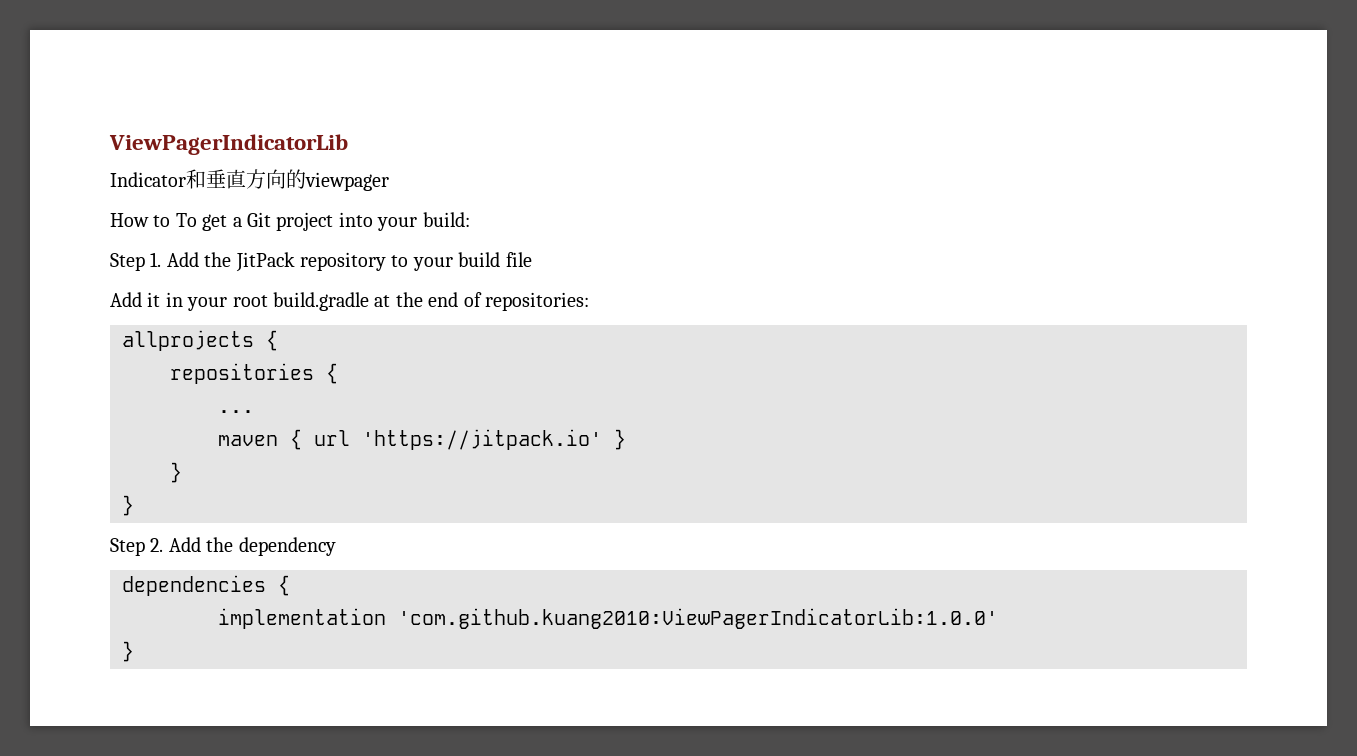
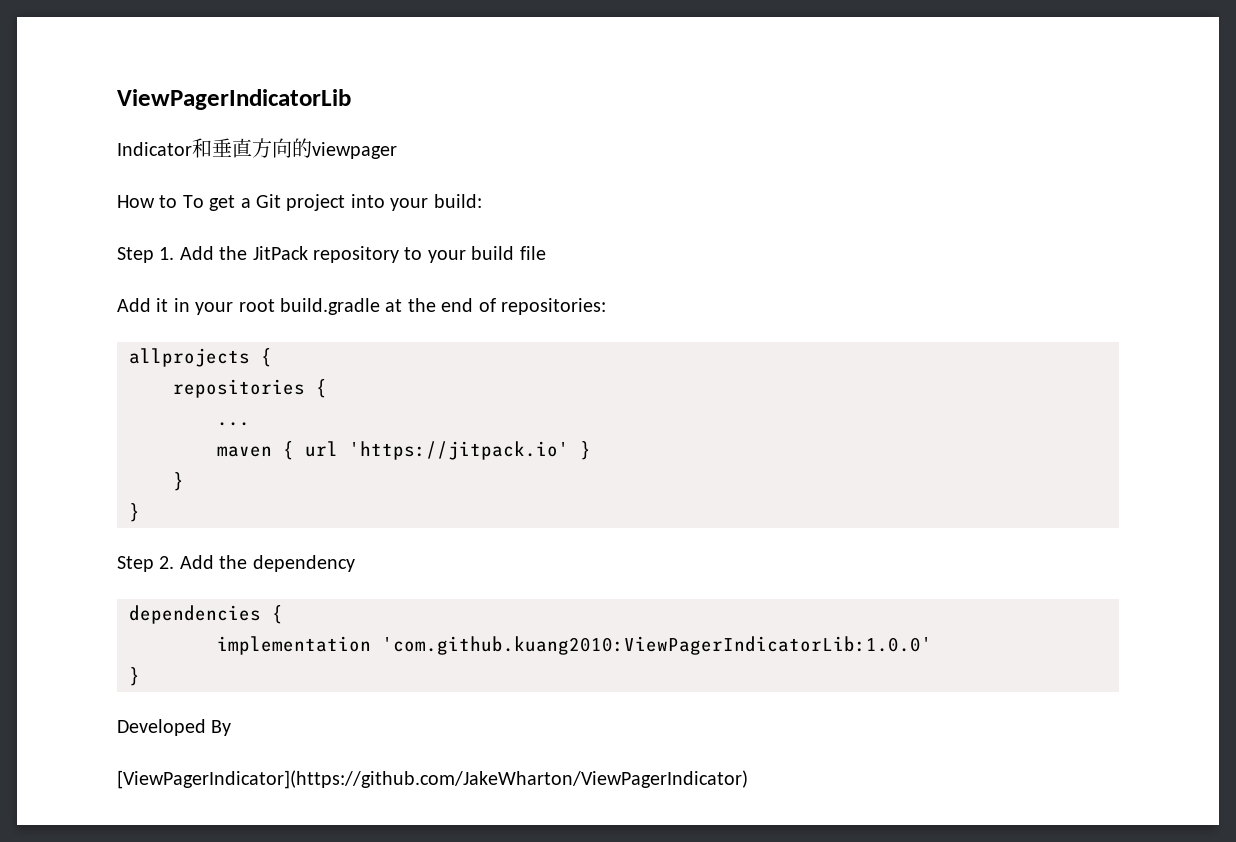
(134, 651) none -> [117,719,232,736] [117,770,748,789] // Developed By // [ViewPagerIndicator](https://github.com/JakeWharton/ViewPagerIndicator)

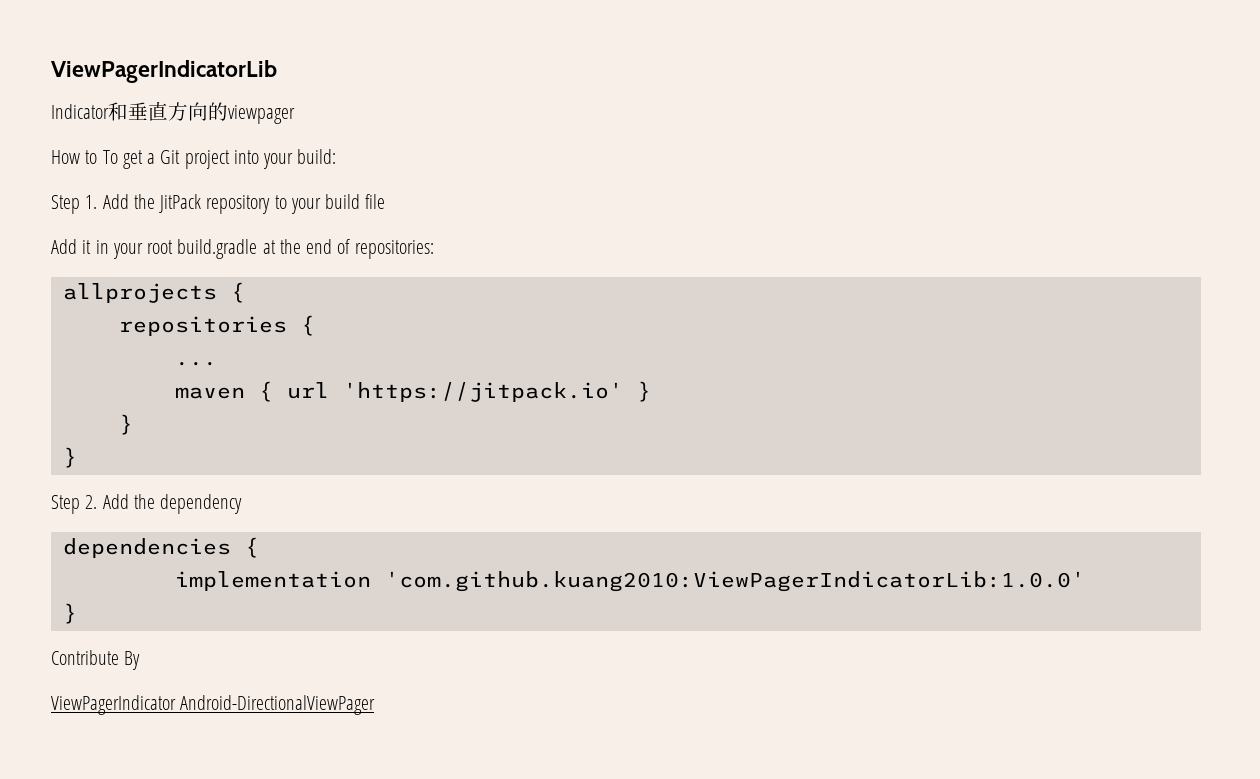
[117,719,206,736] Developed -> [51,650,119,665] Contribute
[117,770,748,789] [ViewPagerIndicator](https://github.com/JakeWharton/ViewPagerIndicator) -> [51,695,376,715] ViewPagerIndicator Android-DirectionalViewPager

